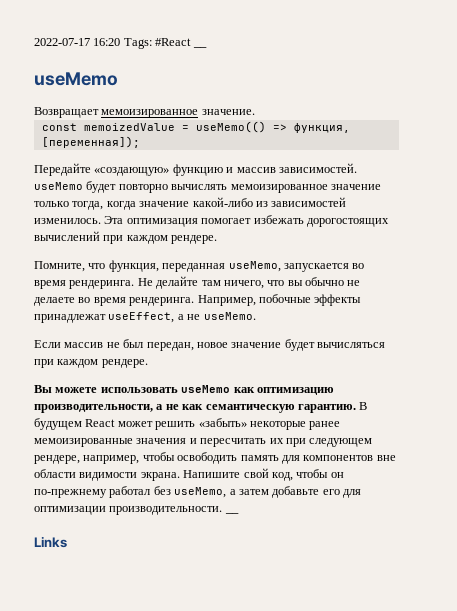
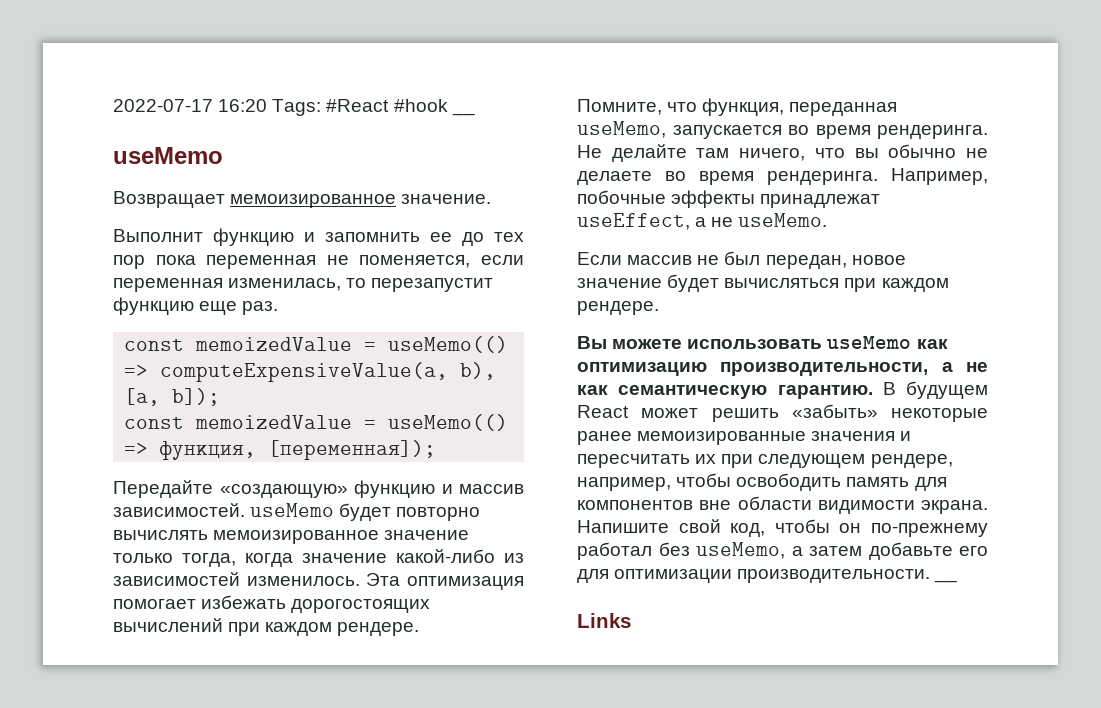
(192, 42) none -> [393,99,448,112] #hook
(255, 112) none -> [113,228,524,246] [113,255,524,269] [113,278,494,292] [113,297,279,315] [124,336,509,353] [124,362,497,382] [124,388,221,406] // Выполнит функцию и запомнить ее до тех пор пока переменная не поменяется, если переменная изменилась, то перезапустит функцию еще раз. // const memoizedValue = useMemo(() => computeExpensiveValue(a, b), [a, b]);

